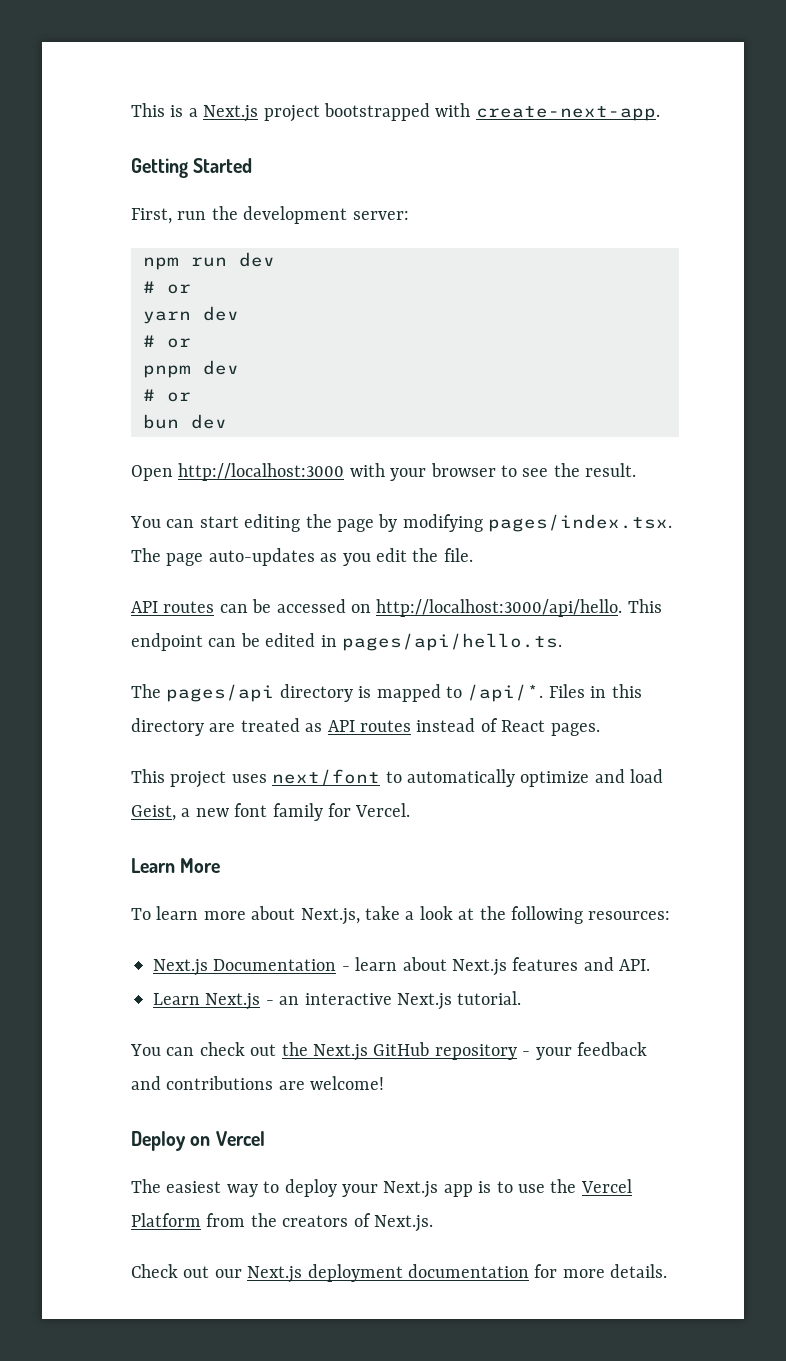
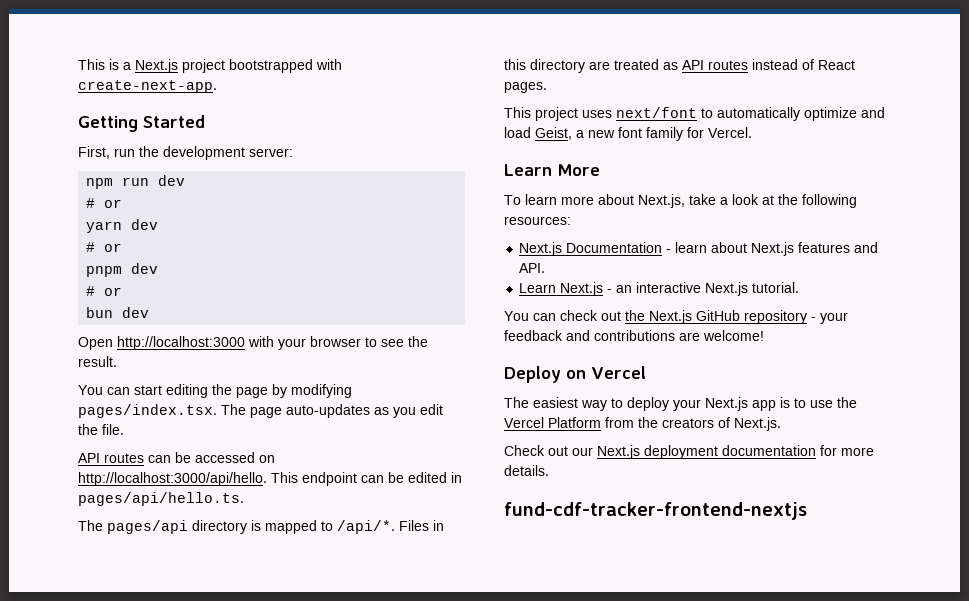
(668, 1271) none -> [504,502,807,520] // fund-cdf-tracker-frontend-nextjs

